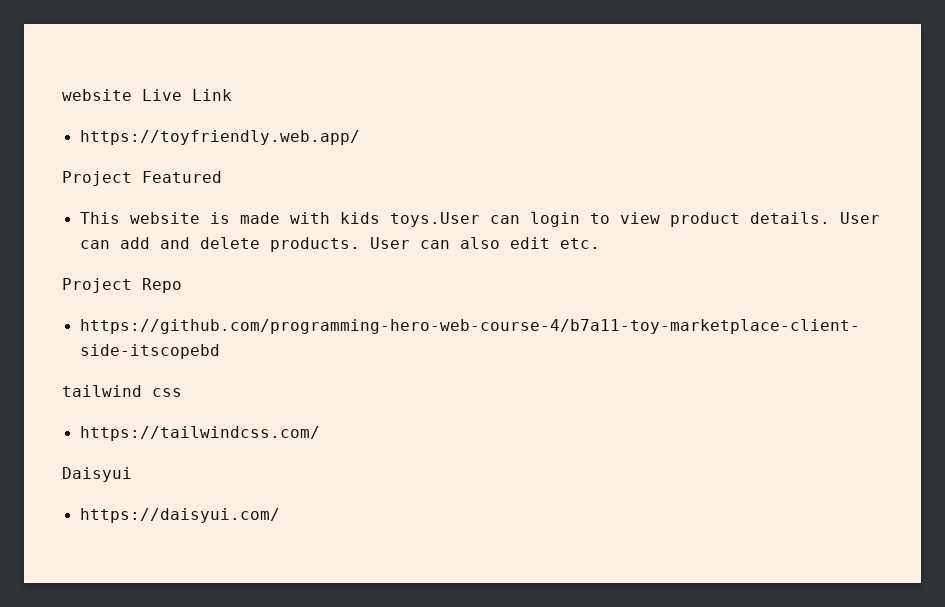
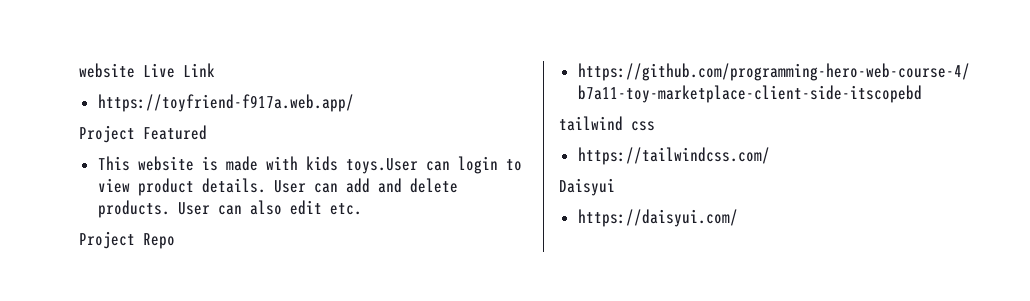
[79,130,360,145] https://toyfriendly.web.app/ -> [97,94,354,112] https://toyfriend-f917a.web.app/

